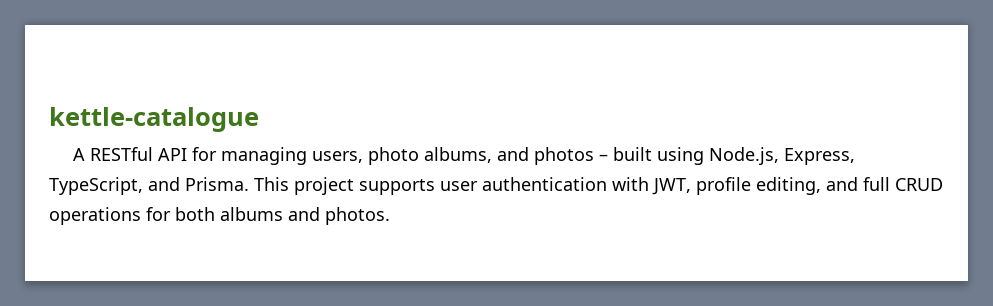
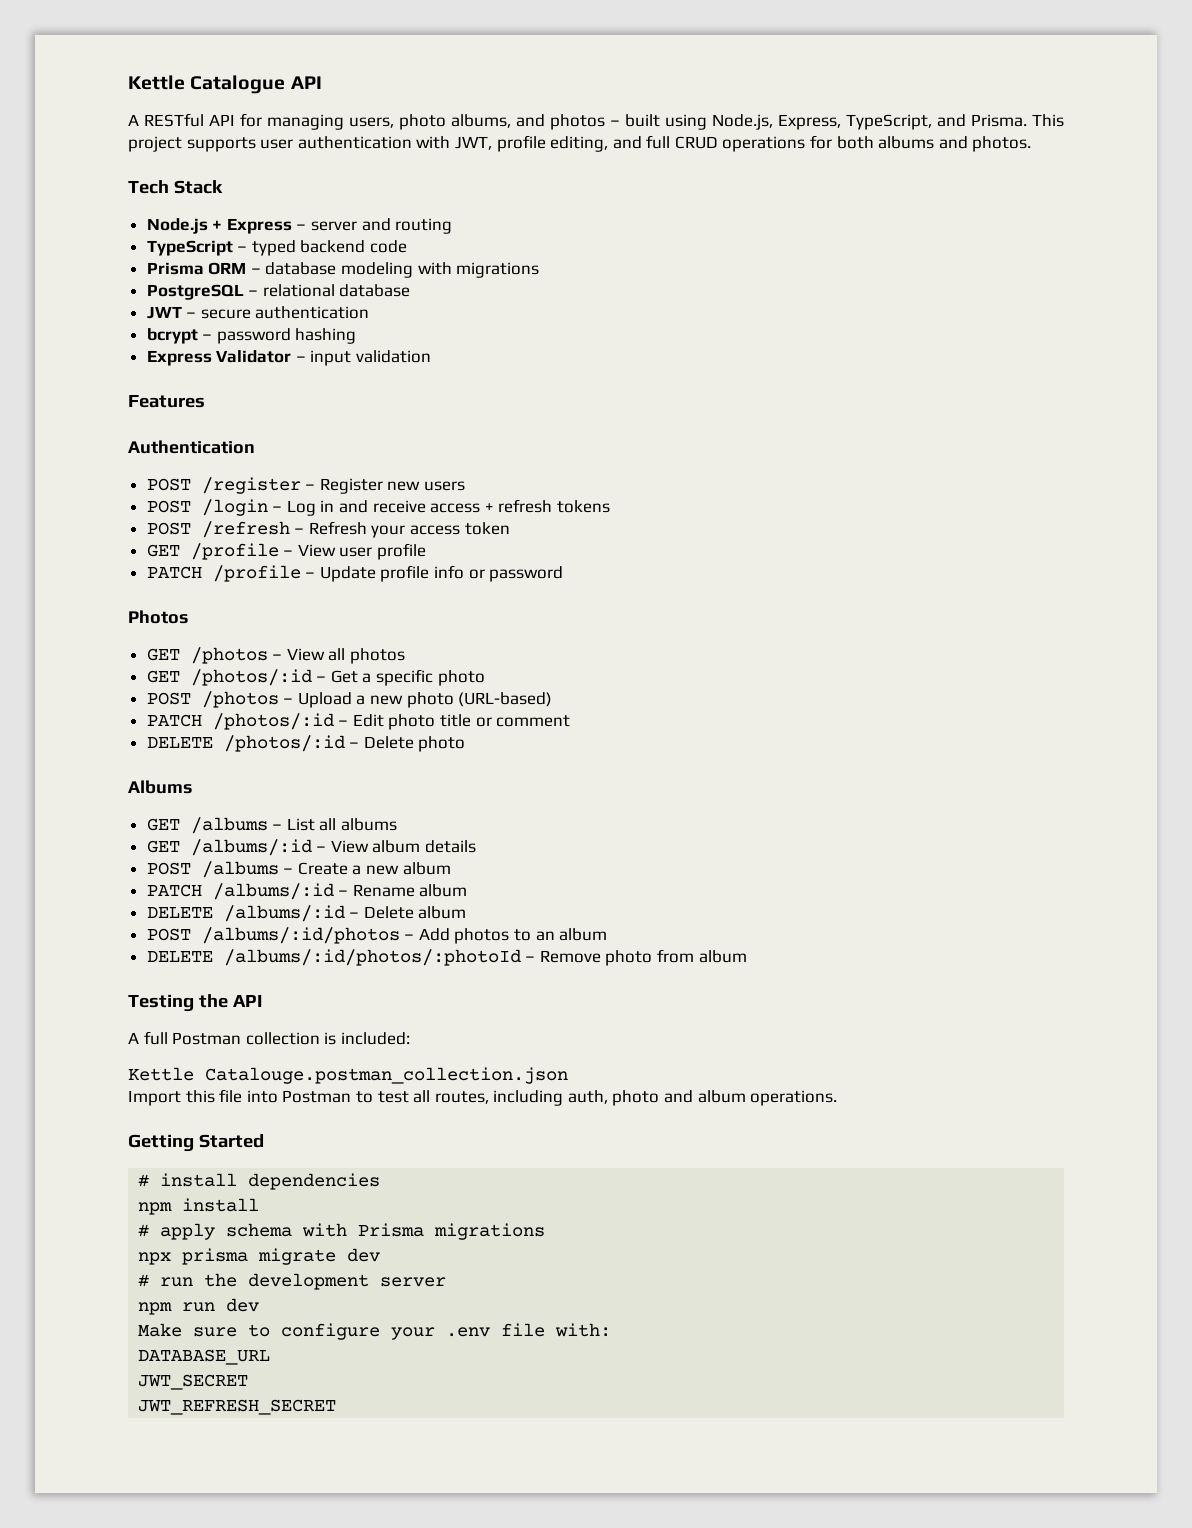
[49,107,259,132] kettle-catalogue -> [128,75,322,94] Kettle Catalogue API
(390, 216) none -> [128,180,223,194] [146,218,453,234] [146,240,408,256] [146,262,540,278] [146,284,411,300] [146,306,370,319] [146,328,357,344] [146,350,432,366] [128,395,205,408] [128,440,255,454] [146,477,466,494] [146,499,611,516] [146,521,510,538] [146,543,427,560] [146,565,564,582] [128,610,188,624] [146,647,406,664] [146,669,485,686] [146,691,553,708] [146,713,571,730] [146,735,466,752] [128,780,192,794] [146,817,398,834] [146,839,477,856] [146,861,451,878] [146,883,468,900] [146,905,467,922] [146,927,608,944] [146,949,747,966] [128,994,262,1012] [128,1031,410,1045] [128,1067,568,1084] [128,1089,838,1106] [128,1134,264,1152] [138,1173,381,1190] [138,1198,260,1215] [138,1223,546,1240] [138,1248,381,1265] [138,1273,447,1290] [138,1298,260,1315] [138,1323,612,1340] [138,1349,271,1365] [138,1374,249,1390] [138,1399,337,1415] // Tech Stack // Node.js + Express – server and routing // TypeScript – typed backend code // Prisma ORM – database modeling with migrations // PostgreSQL – relational database // JWT – secure authentication // bcrypt – password hashing // Express Validator – input validation // Features // Authentication // POST /register – Register new users // POST /login – Log in and receive access + refresh tokens // POST /refresh – Refresh your access token // GET /profile – View user profile // PATCH /profile – Update profile info or password // Photos // GET /photos – View all photos // GET /photos/:id – Get a specific photo // POST /photos – Upload a new photo (URL-based) // PATCH /photos/:id – Edit photo title or comment // DELETE /photos/:id – Delete photo // Albums // GET /albums – List all albums // GET /albums/:id – View album details // POST /albums – Create a new album // PATCH /albums/:id – Rename album // DELETE /albums/:id – Delete album // POST /albums/:id/photos – Add photos to an album // DELETE /albums/:id/photos/:photoId – Remove photo from album // Testing the API // A full Postman collection is included: // Kettle Catalouge.postman_collection.json // Import this file into Postman to test all routes, including auth, photo and album operations. // Getting Started // # install dependencies // npm install // # apply schema with Prisma migrations // npx prisma migrate dev // # run the development server // npm run dev // Make sure to configure your .env file with: // DATABASE_URL // JWT_SECRET // JWT_REFRESH_SECRET

